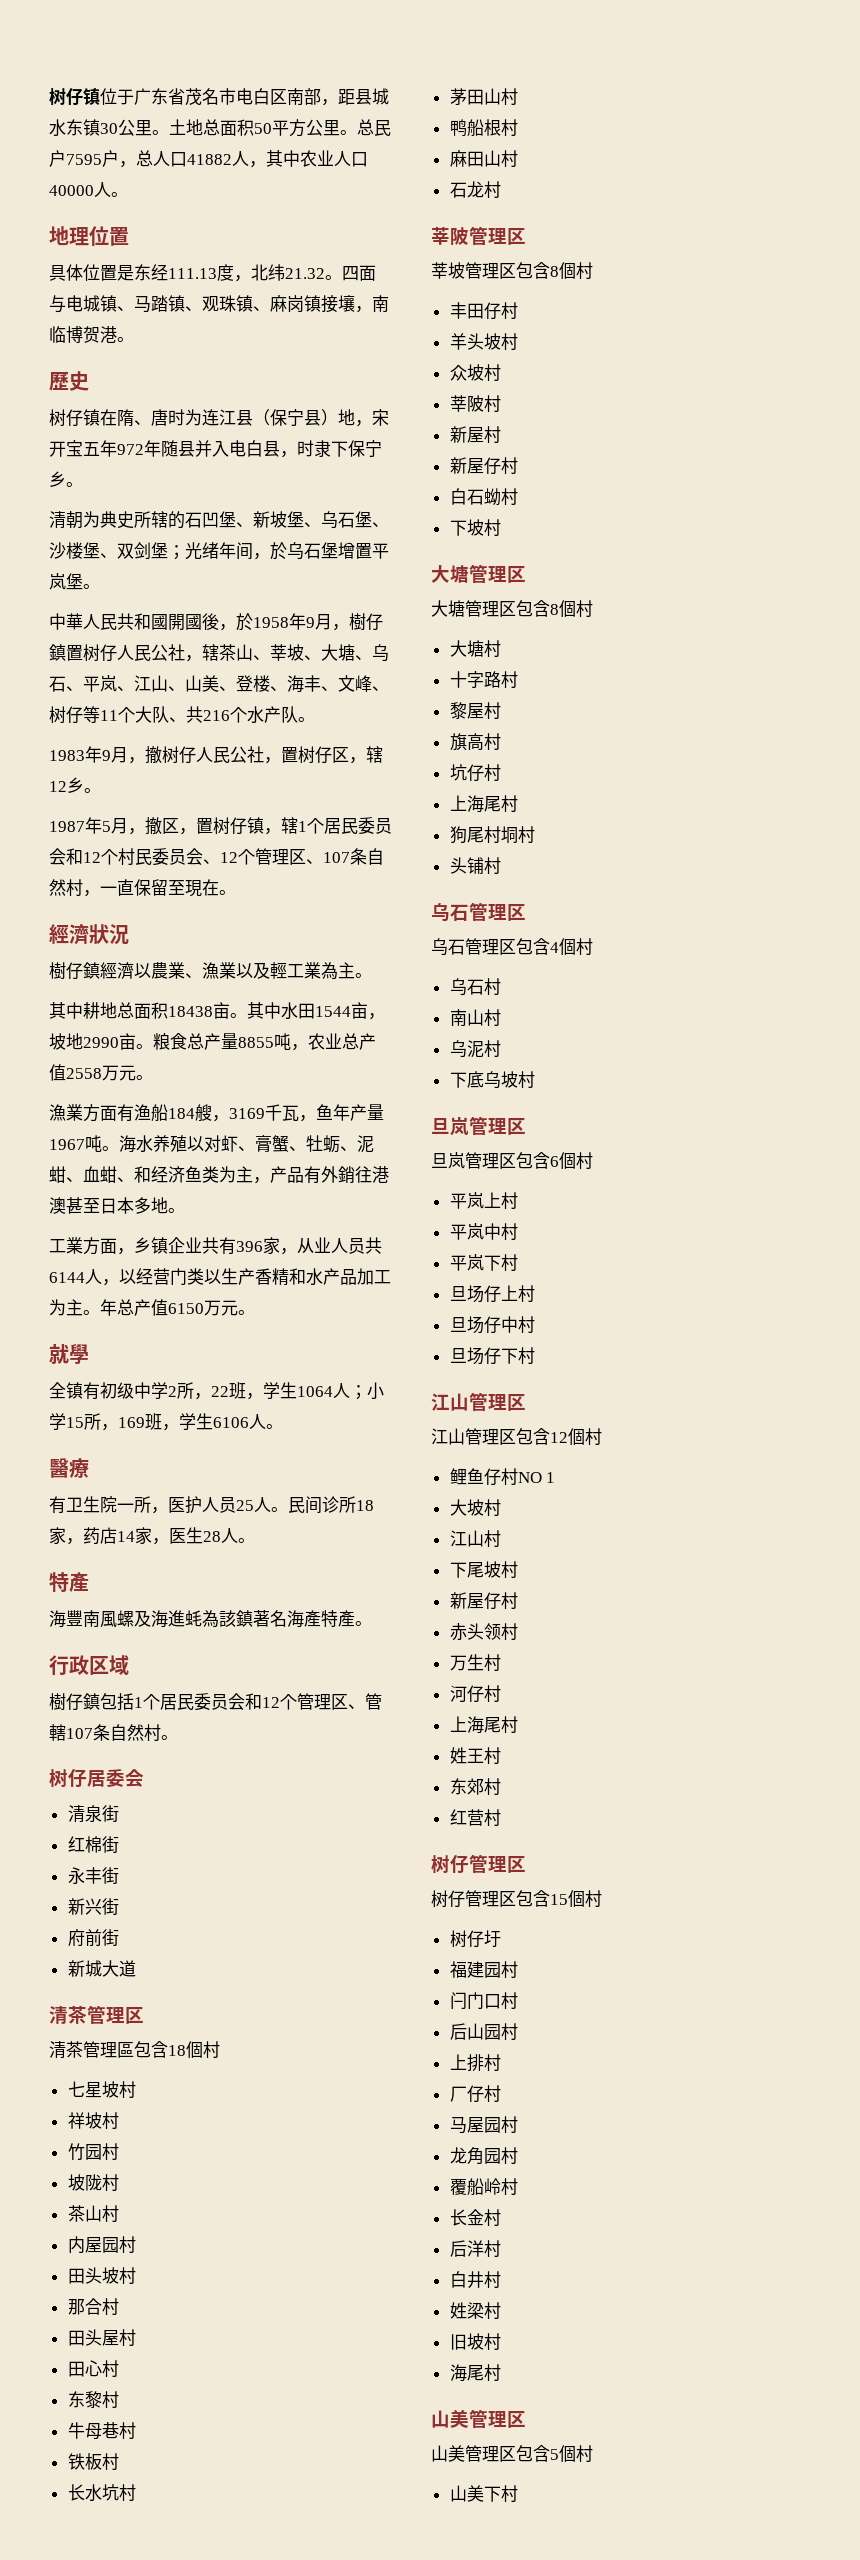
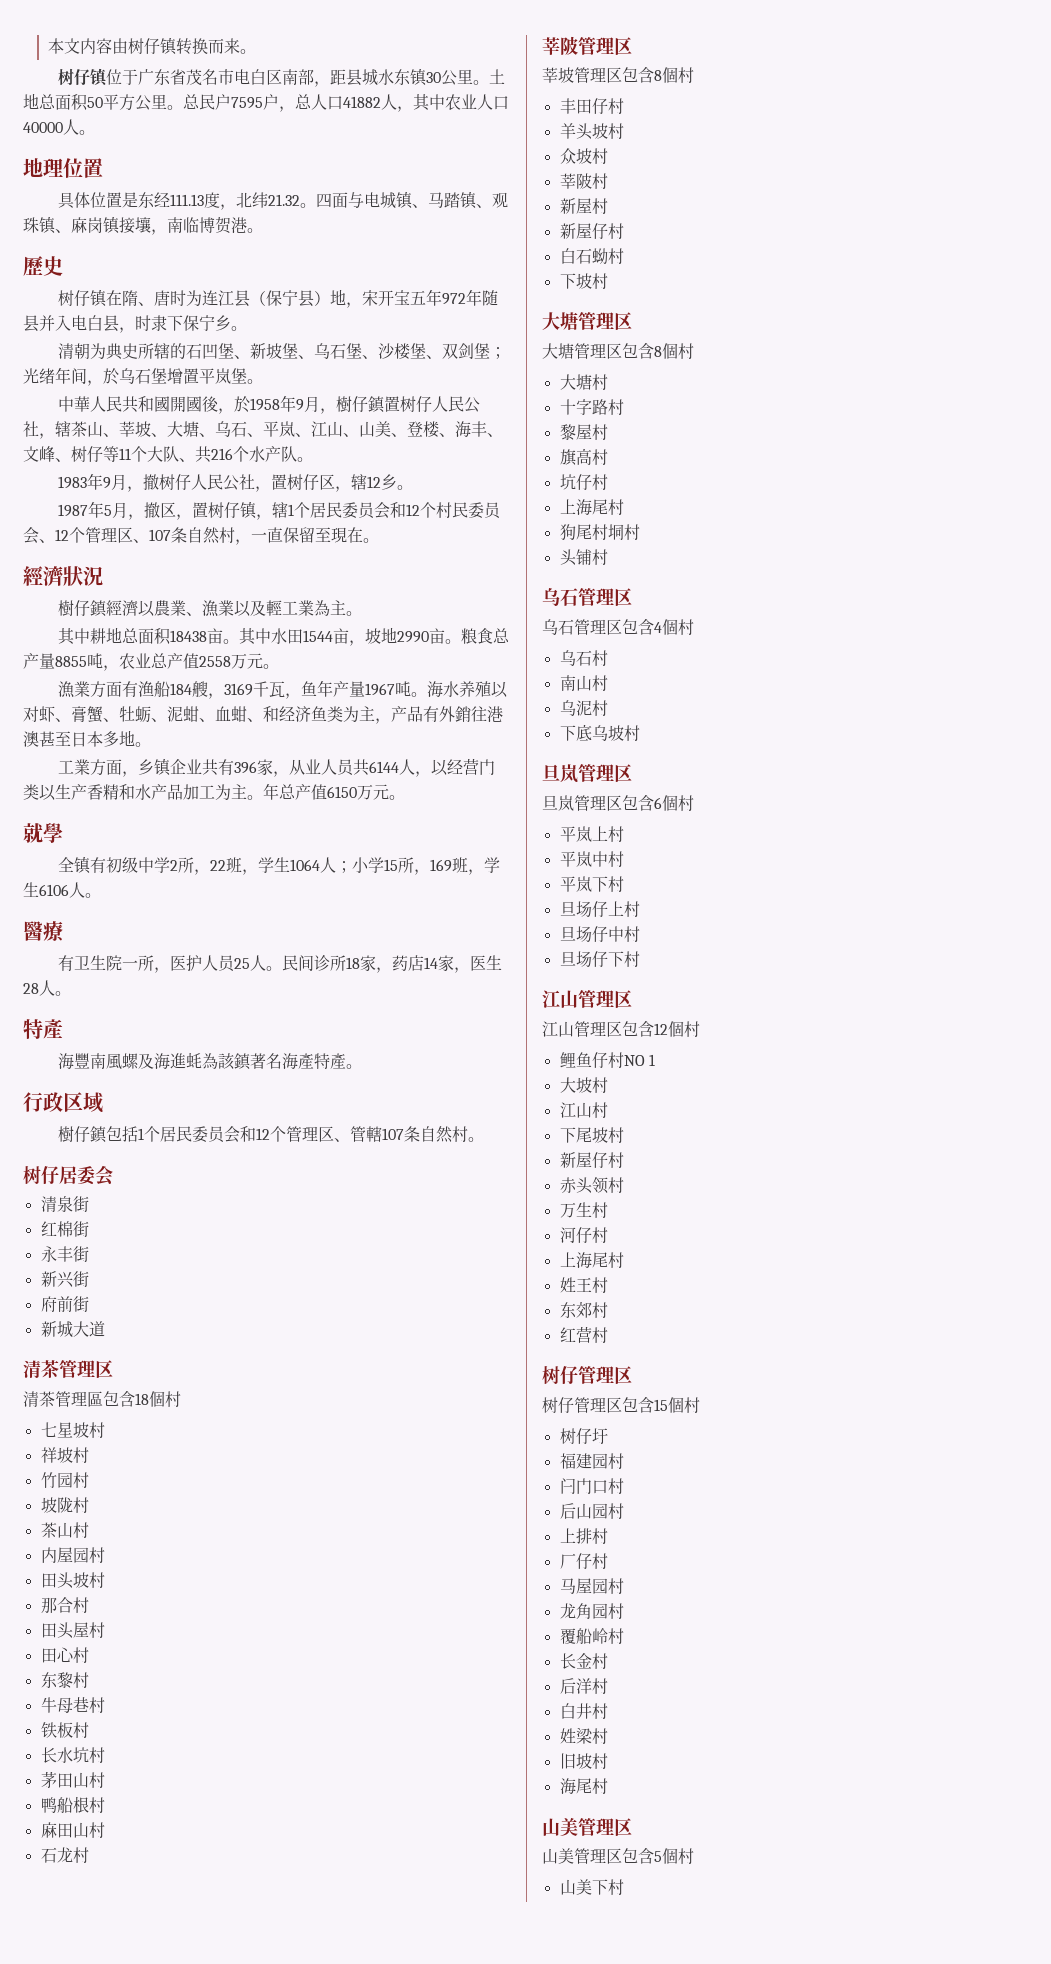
(49, 97) none -> [47,37,256,55] 本文内容由树仔镇转换而来。 //

